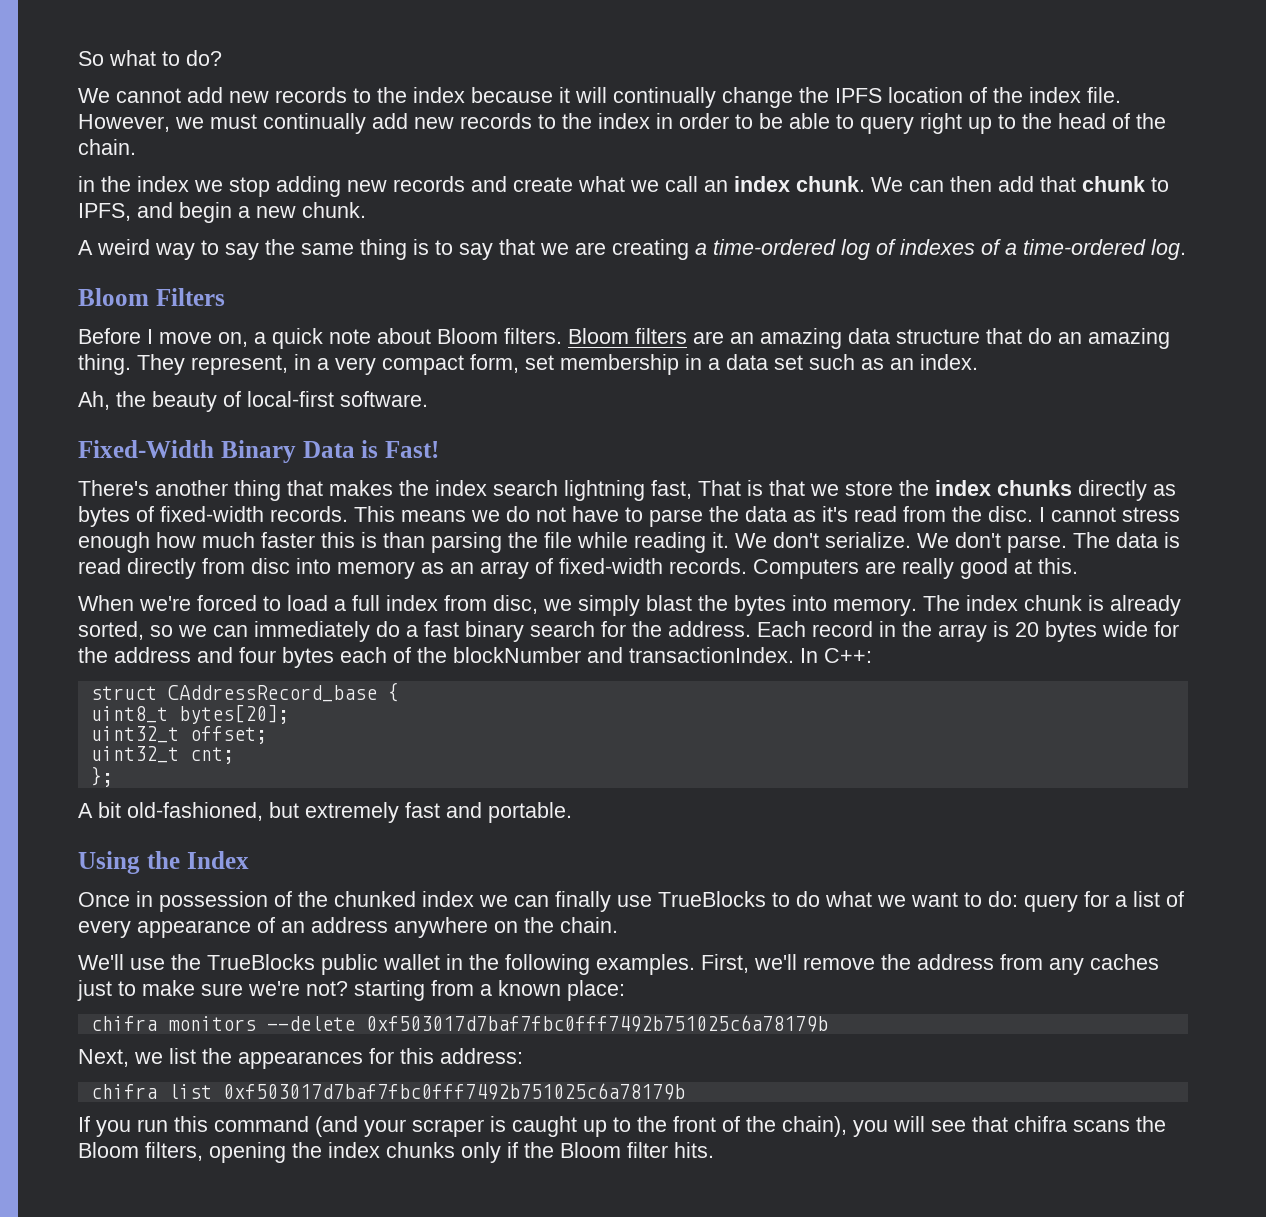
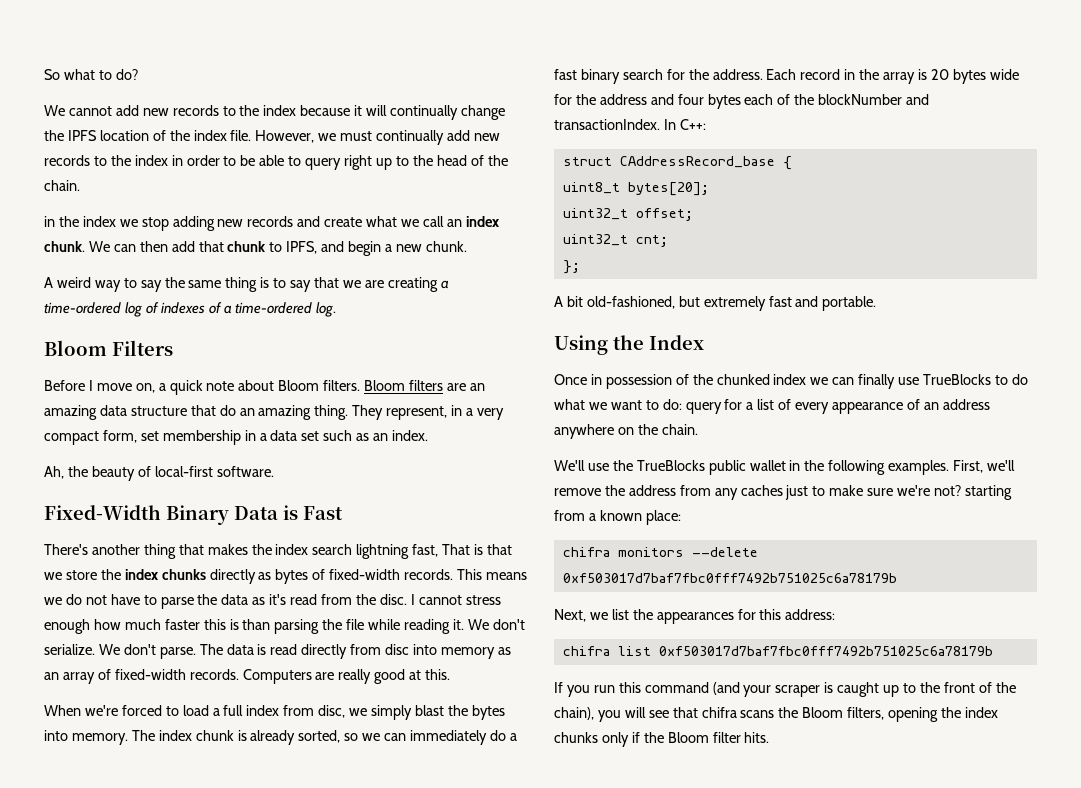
[385,441,439,458] Fast! -> [303,506,343,520] Fast

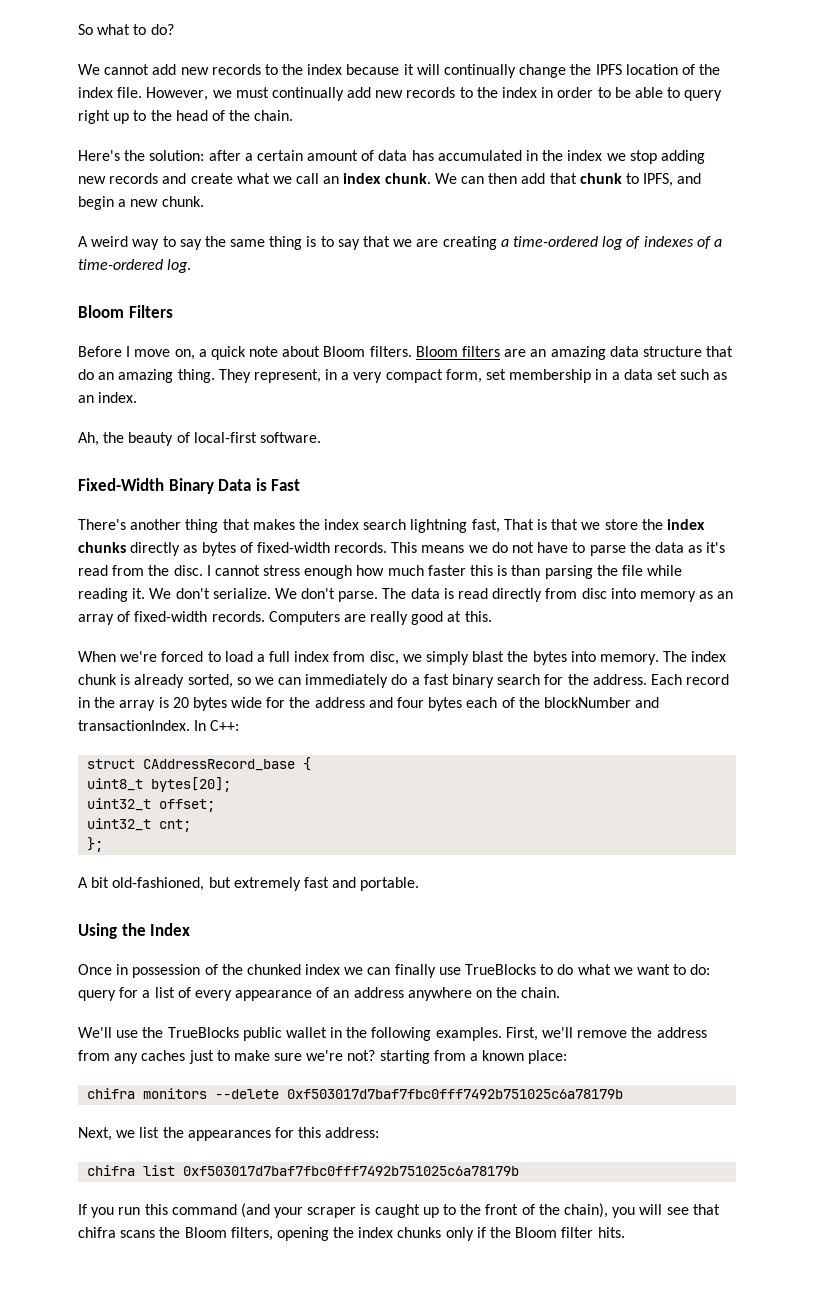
(80, 185) none -> [78,150,522,161] Here's the solution: after a certain amount of data has accumulated

